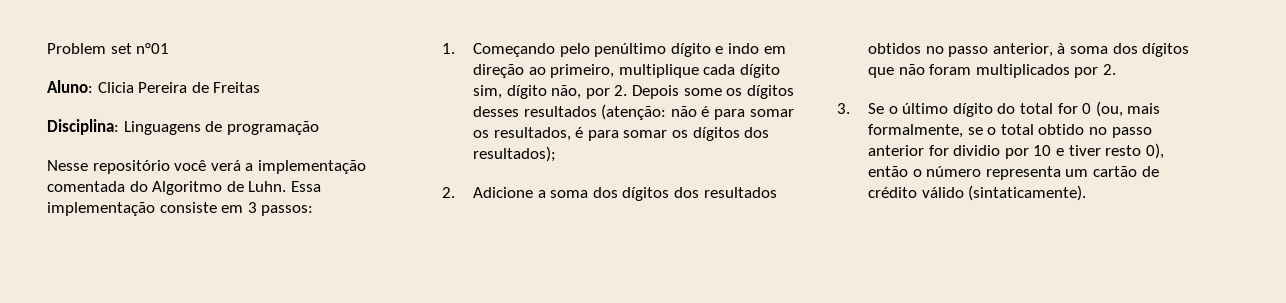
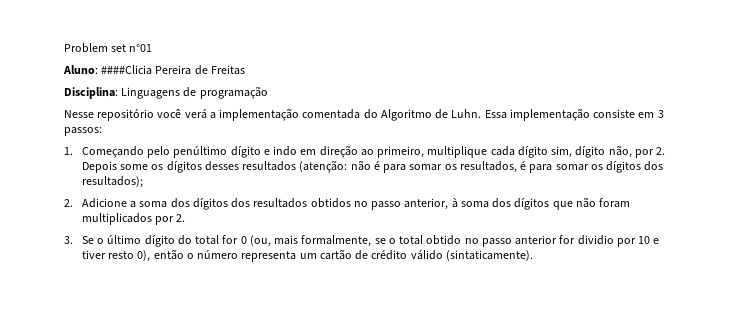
[97,82,134,93] Clicia -> [101,65,153,75] ####Clicia

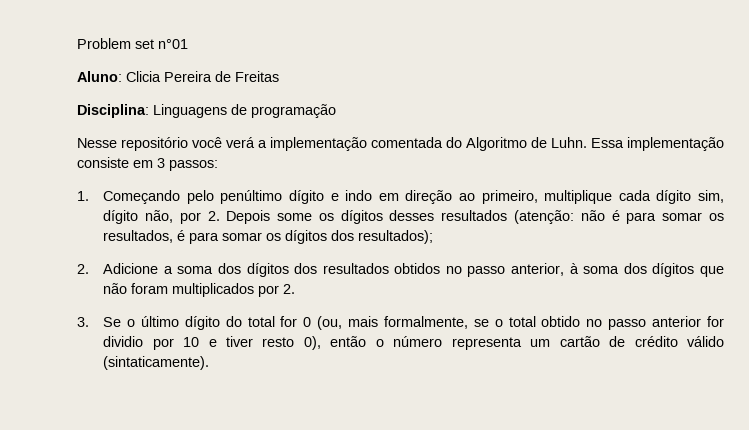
[101,65,153,75] ####Clicia -> [126,71,161,82] Clicia

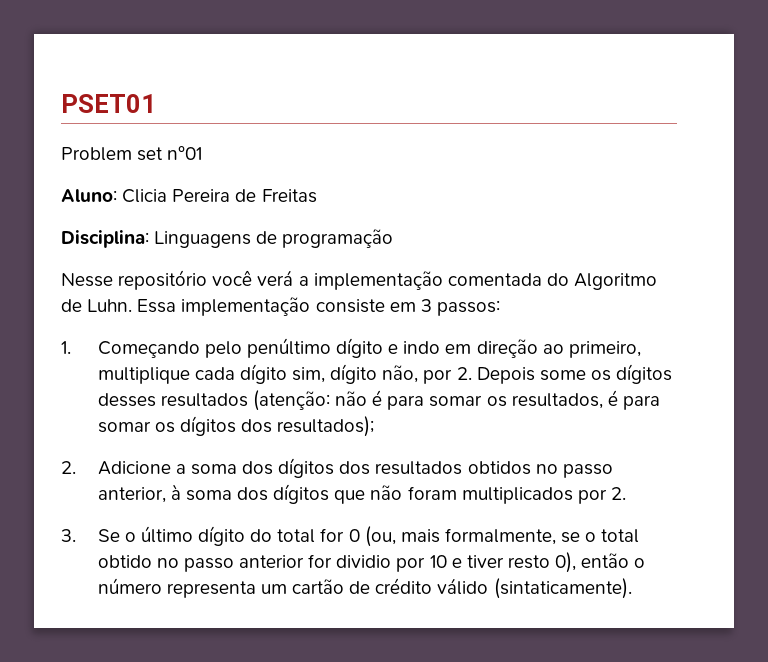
(77, 43) none -> [61,94,156,113] PSET01 //

